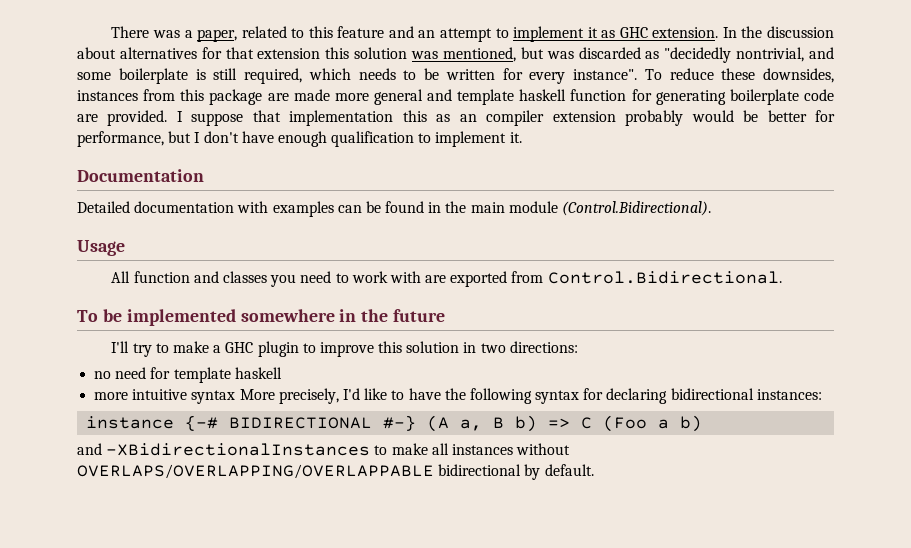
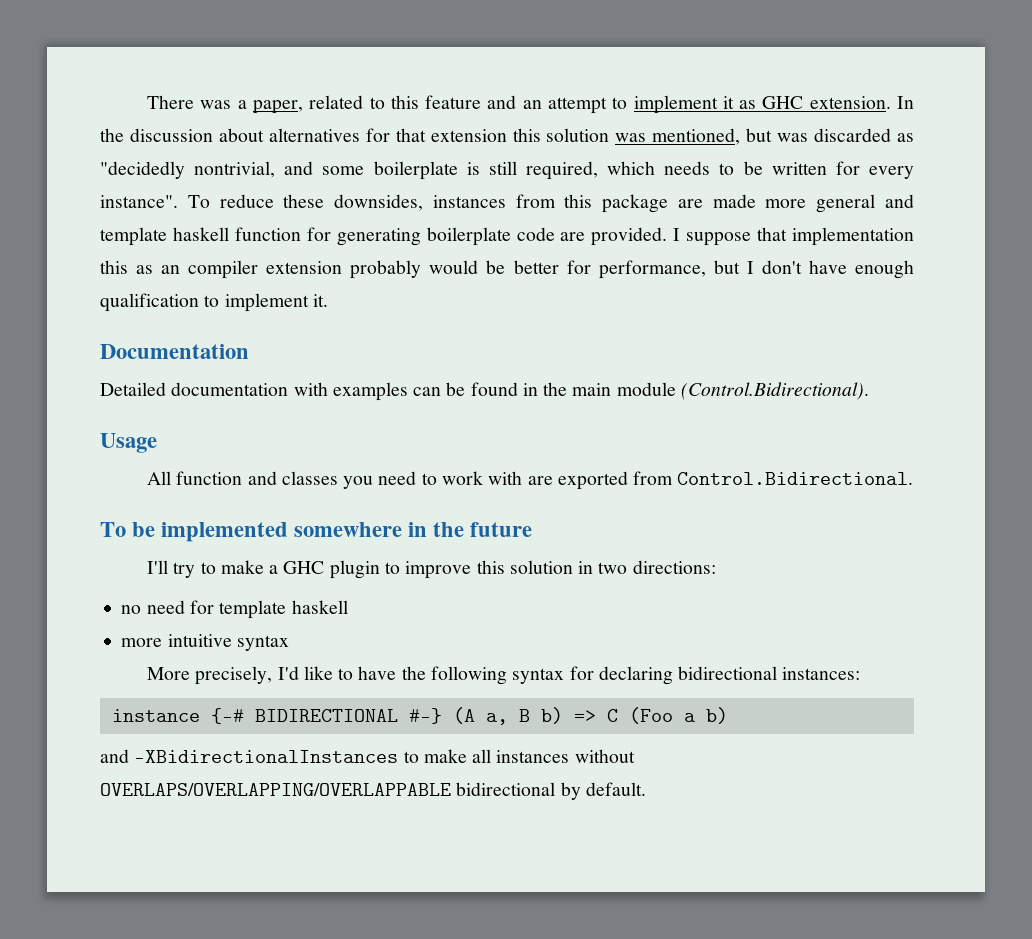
(236, 397) none -> (289, 643) //

